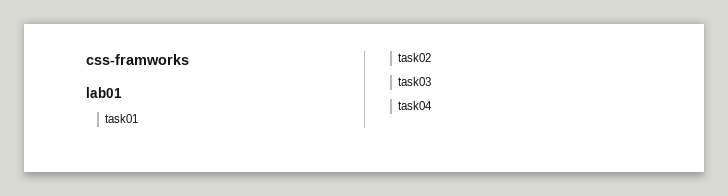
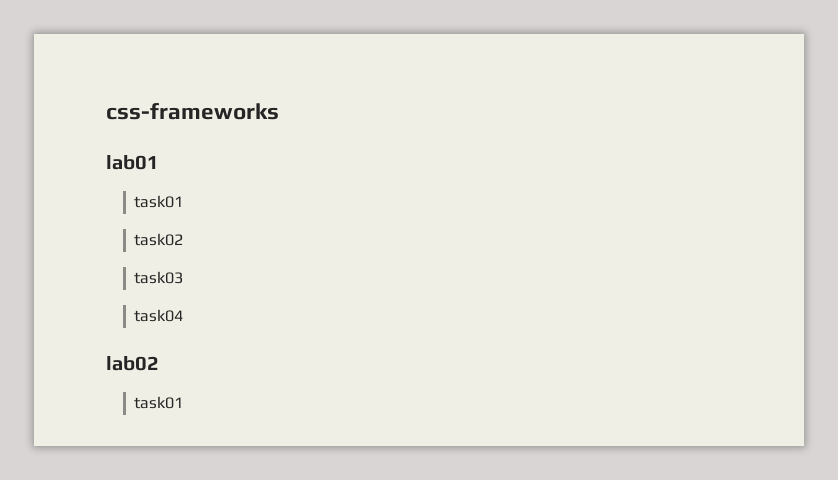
[86,54,189,65] css-framworks -> [106,103,279,120] css-frameworks
(433, 105) none -> [106,356,159,371] [134,396,184,409] // lab02 // task01

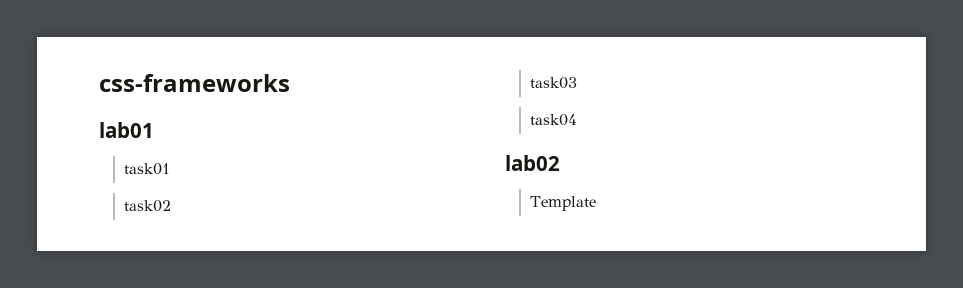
[134,396,184,409] task01 -> [529,196,596,211] Template

